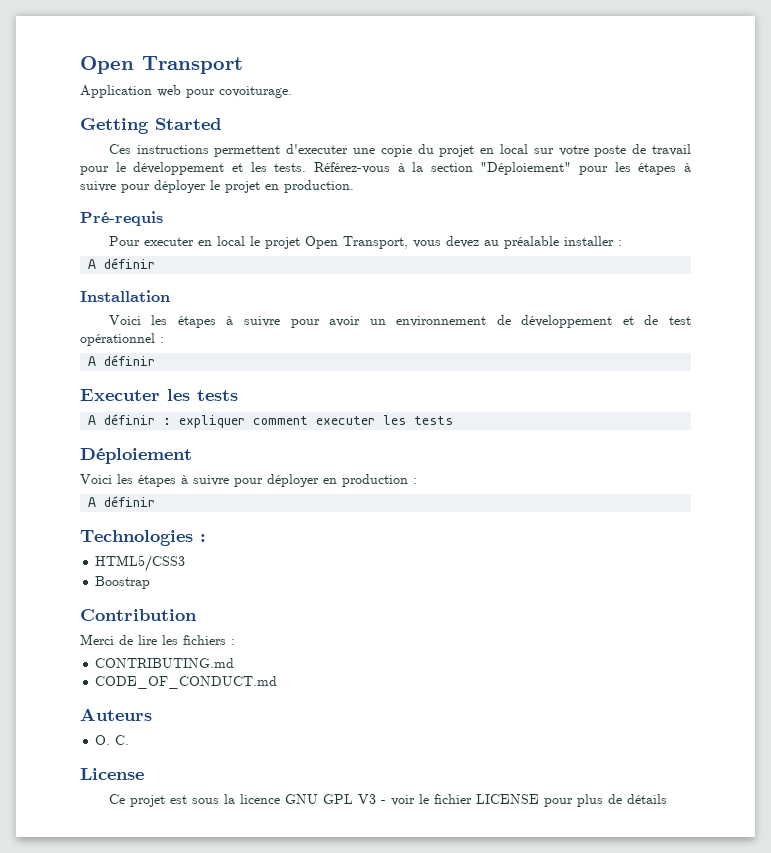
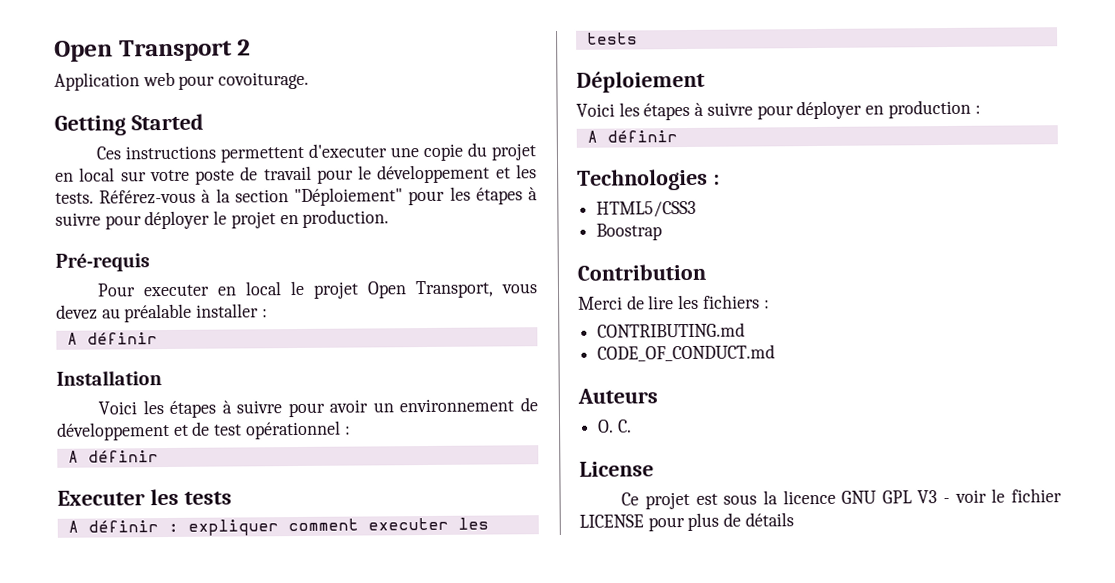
(243, 65) none -> [237,39,252,56] 2

